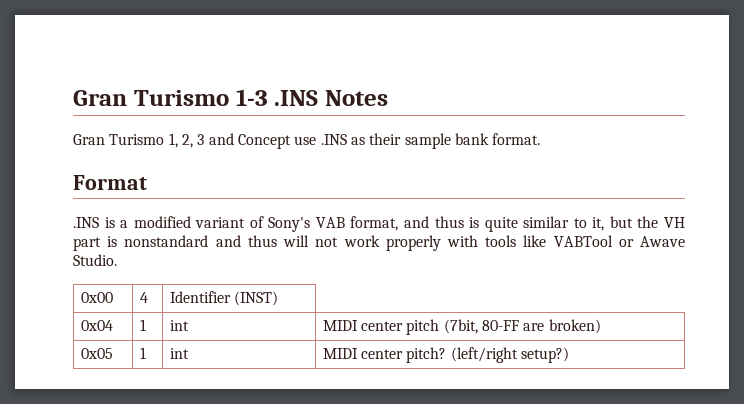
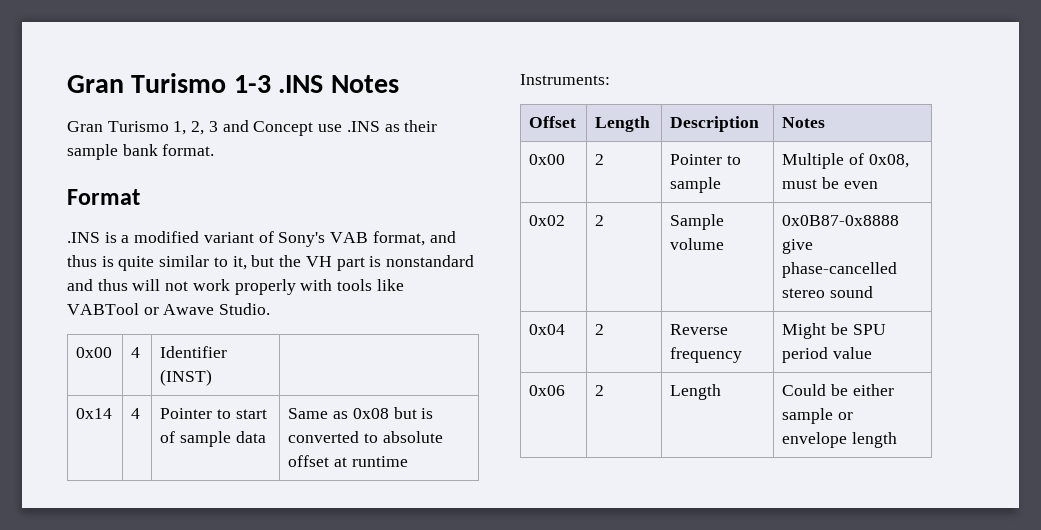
[80,320,113,331] [139,319,146,331] [169,320,189,331] [322,319,601,335] [80,348,113,359] [139,347,146,359] [169,348,189,359] [322,347,570,363] // 0x04 | 1 | int | MIDI center pitch (7bit, 80-FF are broken) // 0x05 | 1 | int | MIDI center pitch? (left/right setup?) -> [76,408,113,419] [131,408,141,419] [160,408,267,419] [160,431,266,447] [288,407,434,419] [288,431,443,443] [288,455,408,467] [520,74,610,85] [529,116,577,128] [595,116,651,132] [670,116,760,132] [782,117,826,128] [529,154,566,165] [595,154,605,165] [670,154,742,165] [670,177,722,193] [782,153,909,169] [782,177,878,189] [529,215,566,226] [595,215,605,226] [670,214,725,230] [670,238,725,250] [782,215,900,226] [782,239,814,254] [782,262,898,278] [782,286,874,298] [529,324,566,335] [595,324,605,335] [670,324,729,335] [670,347,743,363] [782,323,886,339] [782,347,873,363] [529,385,566,396] [595,385,605,396] [670,384,722,400] [782,384,894,396] [782,408,854,424] [782,432,898,448] | // 0x14 | 4 | Pointer to start of sample data | Same as 0x08 but is converted to absolute offset at runtime // Instruments: // Offset | Length | Description | Notes // 0x00 | 2 | Pointer to sample | Multiple of 0x08, must be even // 0x02 | 2 | Sample volume | 0x0B87-0x8888 give phase-cancelled stereo sound // 0x04 | 2 | Reverse frequency | Might be SPU period value // 0x06 | 2 | Length | Could be either sample or envelope length

